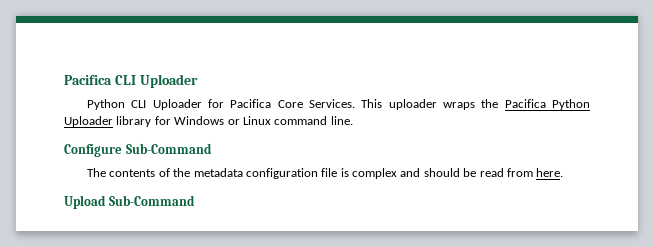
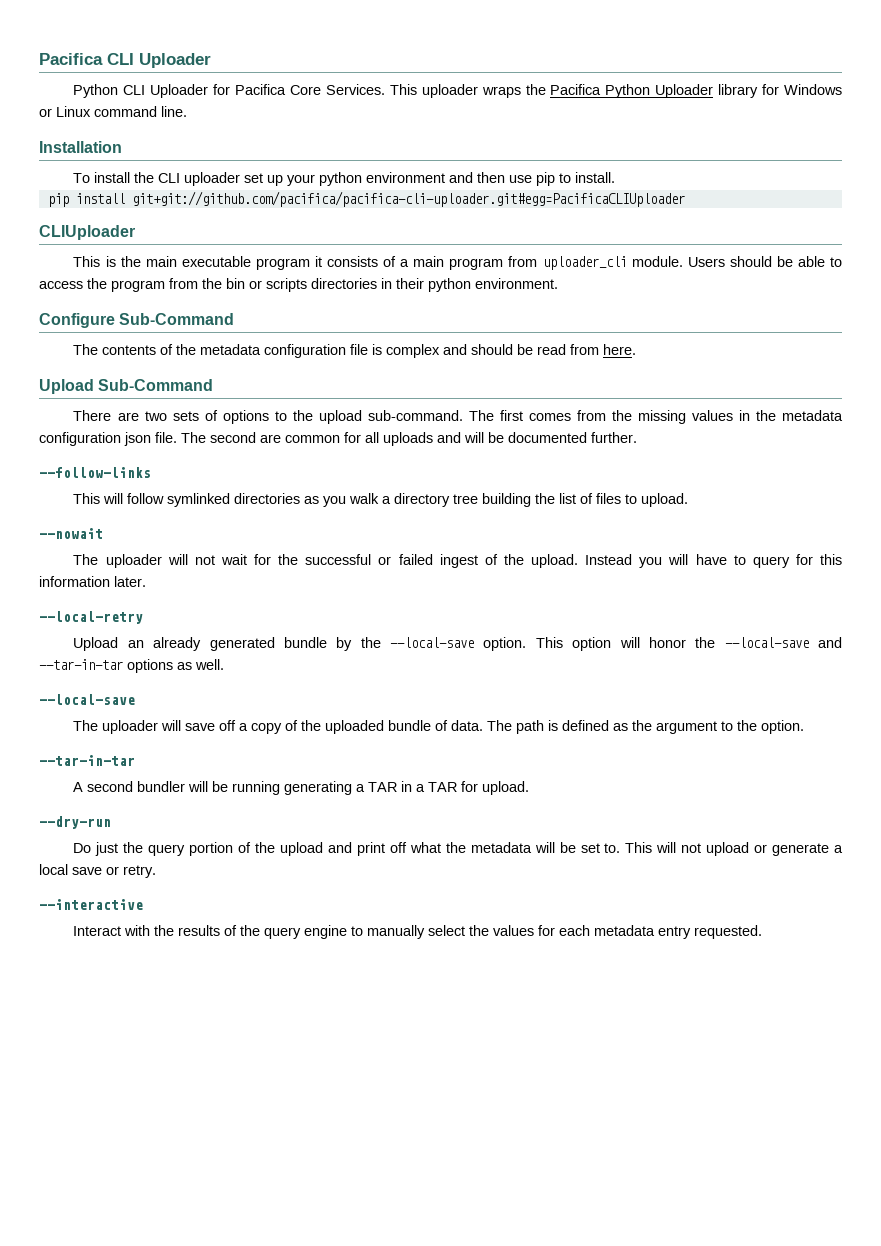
(353, 120) none -> [39,141,122,153] [73,172,616,186] [47,191,685,207] [39,225,135,240] [73,256,843,270] [39,278,558,292] // Installation // To install the CLI uploader set up your python environment and then use pip to install. // pip install git+git://github.com/pacifica/pacifica-cli-uploader.git#egg=PacificaCLIUploader // CLIUploader // This is the main executable program it consists of a main program from uploader_cli module. Users should be able to access the program from the bin or scripts directories in their python environment.
(195, 200) none -> [73,410,844,424] [39,432,637,446] [39,467,151,478] [73,493,689,507] [39,528,103,539] [73,554,843,568] [39,576,146,587] [39,611,143,624] [73,637,842,651] [39,659,224,673] [39,694,135,705] [73,720,805,734] [39,755,135,766] [73,781,530,795] [39,816,111,829] [73,842,844,856] [39,864,156,878] [39,899,143,910] [73,925,763,939] // There are two sets of options to the upload sub-command. The first comes from the missing values in the metadata configuration json file. The second are common for all uploads and will be documented further. // --follow-links // This will follow symlinked directories as you walk a directory tree building the list of files to upload. // --nowait // The uploader will not wait for the successful or failed ingest of the upload. Instead you will have to query for this information later. // --local-retry // Upload an already generated bundle by the --local-save option. This option will honor the --local-save and --tar-in-tar options as well. // --local-save // The uploader will save off a copy of the uploaded bundle of data. The path is defined as the argument to the option. // --tar-in-tar // A second bundler will be running generating a TAR in a TAR for upload. // --dry-run // Do just the query portion of the upload and print off what the metadata will be set to. This will not upload or generate a local save or retry. // --interactive // Interact with the results of the query engine to manually select the values for each metadata entry requested.

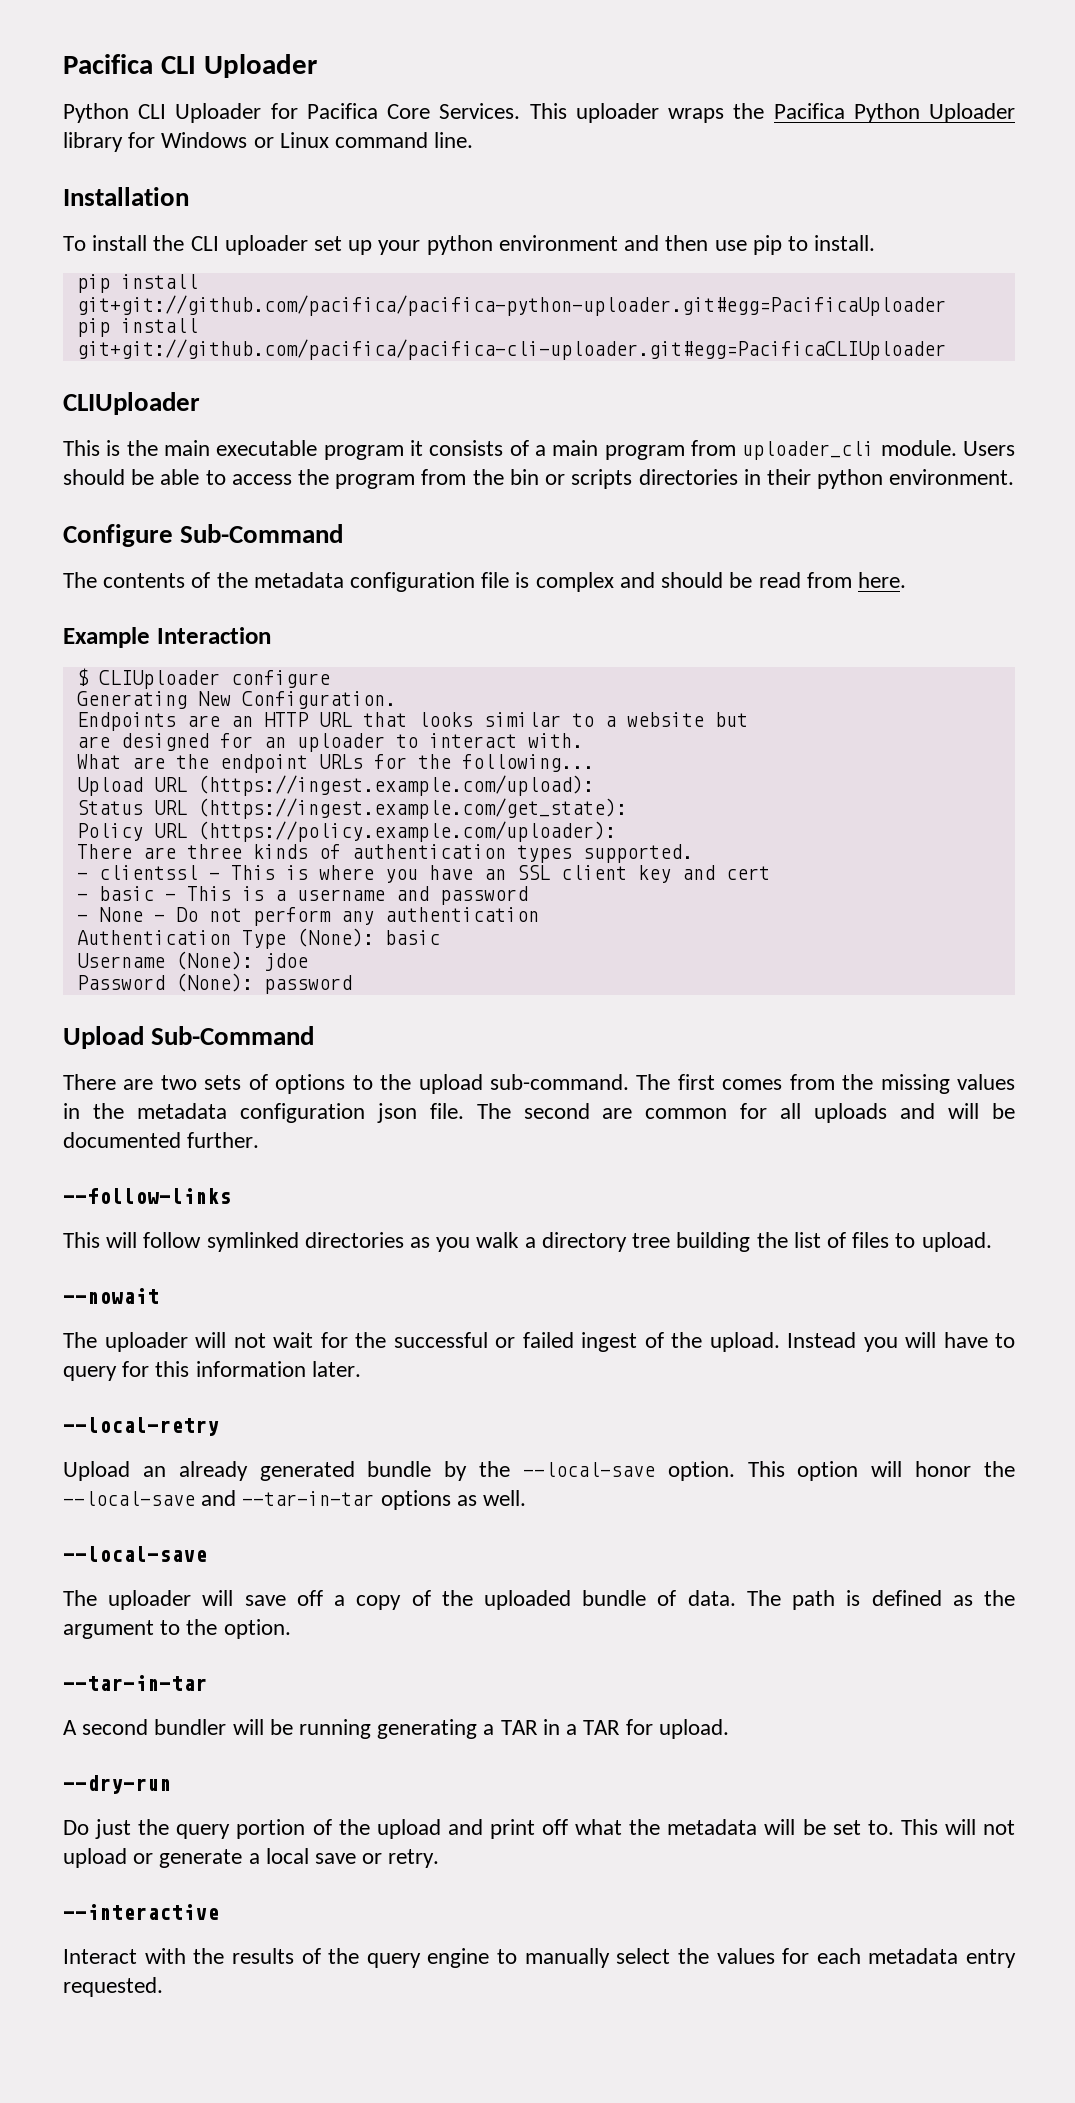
(616, 177) none -> [76,274,198,293] [76,295,946,316] // pip install git+git://github.com/pacifica/pacifica-python-uploader.git#egg=PacificaUploader
(637, 349) none -> [63,627,271,648] [76,668,330,689] [76,691,396,709] [76,712,748,731] [76,733,583,752] [76,754,594,773] [76,775,594,796] [76,798,627,819] [76,821,616,842] [76,844,693,863] [76,865,770,883] [76,886,528,905] [76,907,539,926] [76,928,440,949] [76,951,308,971] [76,973,352,994] // Example Interaction // $ CLIUploader configure // Generating New Configuration. // Endpoints are an HTTP URL that looks similar to a website but // are designed for an uploader to interact with. // What are the endpoint URLs for the following... // Upload URL (https://ingest.example.com/upload): // Status URL (https://ingest.example.com/get_state): // Policy URL (https://policy.example.com/uploader): // There are three kinds of authentication types supported. // - clientssl - This is where you have an SSL client key and cert // - basic - This is a username and password // - None - Do not perform any authentication // Authentication Type (None): basic // Username (None): jdoe // Password (None): password

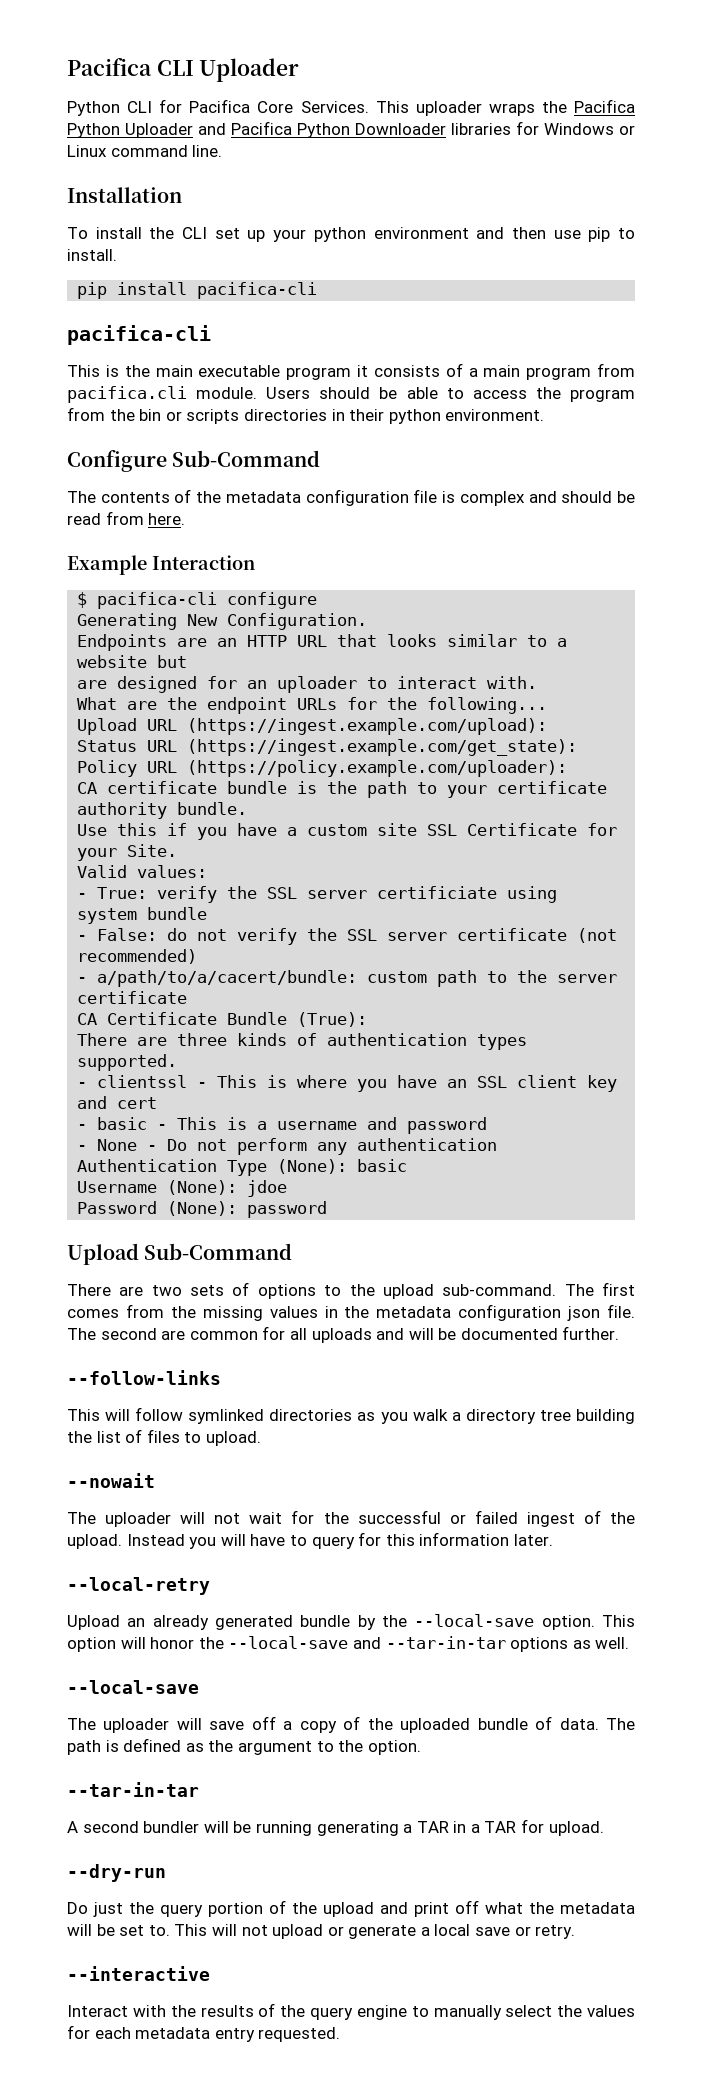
[175,103,262,123] Uploader -> (153, 107) none
[63,132,123,152] library -> [198,121,511,138] and Pacifica Python Downloader libraries
[224,235,308,255] uploader -> (208, 233) none
[76,295,946,316] [76,318,198,337] [76,339,946,360] [63,392,200,415] git+git://github.com/pacifica/pacifica-python-uploader.git#egg=PacificaUploader // pip install git+git://github.com/pacifica/pacifica-cli-uploader.git#egg=PacificaCLIUploader // CLIUploader -> [197,282,318,299] [67,325,211,345] pacifica-cli // pacifica-cli
[742,441,875,460] uploader_cli -> [67,386,187,403] pacifica.cli
[98,670,220,689] CLIUploader -> [97,592,218,609] pacifica-cli
(616, 831) none -> [77,781,608,798] [77,802,248,819] [77,823,618,840] [77,844,178,861] [77,865,208,878] [77,886,558,903] [77,907,208,924] [77,928,618,945] [77,949,198,964] [77,970,618,987] [77,991,188,1004] [77,1012,368,1027] // CA certificate bundle is the path to your certificate authority bundle. // Use this if you have a custom site SSL Certificate for your Site. // Valid values: // - True: verify the SSL server certificiate using system bundle // - False: do not verify the SSL server certificate (not recommended) // - a/path/to/a/cacert/bundle: custom path to the server certificate // CA Certificate Bundle (True):

